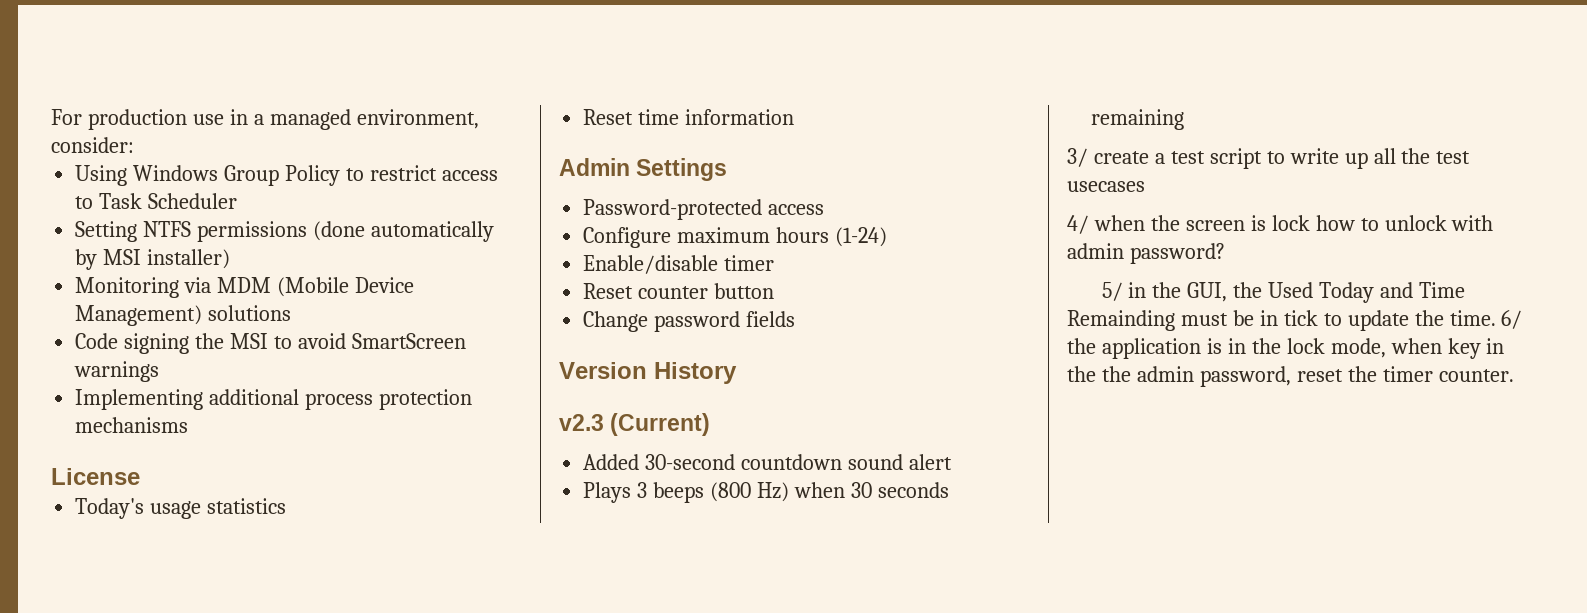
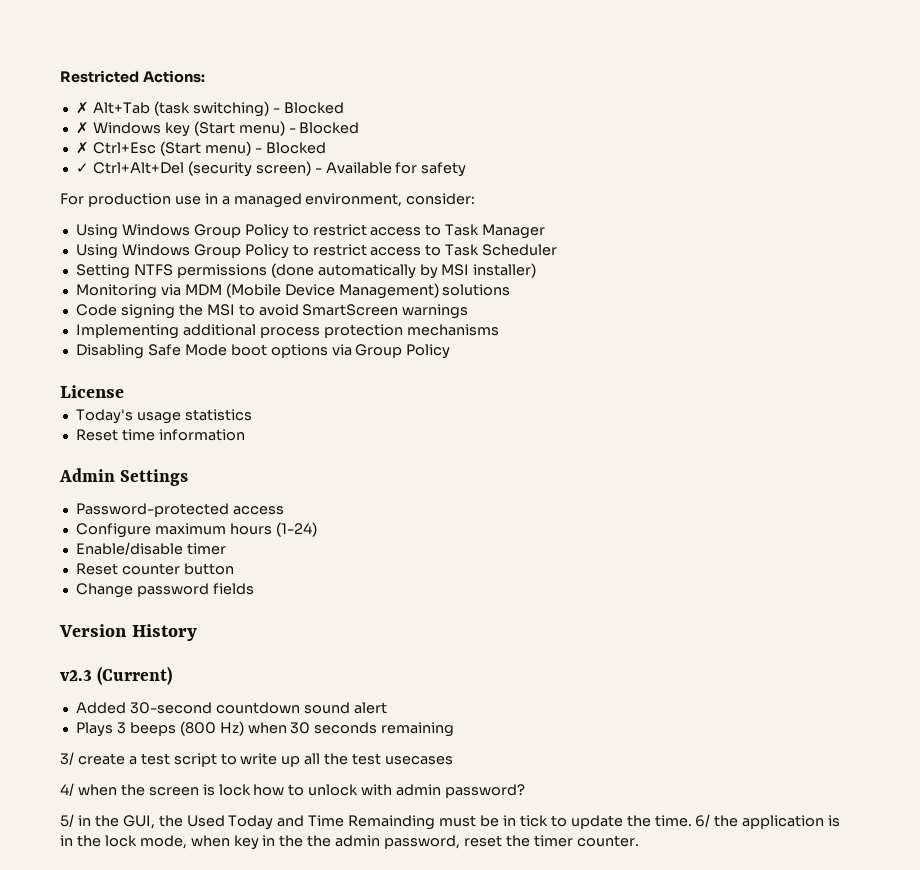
(51, 117) none -> [60,70,205,83] [75,101,344,117] [75,121,360,137] [75,141,326,156] [75,161,467,177] Restricted Actions: // ✗ Alt+Tab (task switching) - Blocked // ✗ Windows key (Start menu) - Blocked // ✗ Ctrl+Esc (Start menu) - Blocked // ✓ Ctrl+Alt+Del (security screen) - Available for safety //
(134, 145) none -> [75,224,546,239] // Using Windows Group Policy to restrict access to Task Manager
(189, 425) none -> [75,344,451,359] // Disabling Safe Mode boot options via Group Policy

